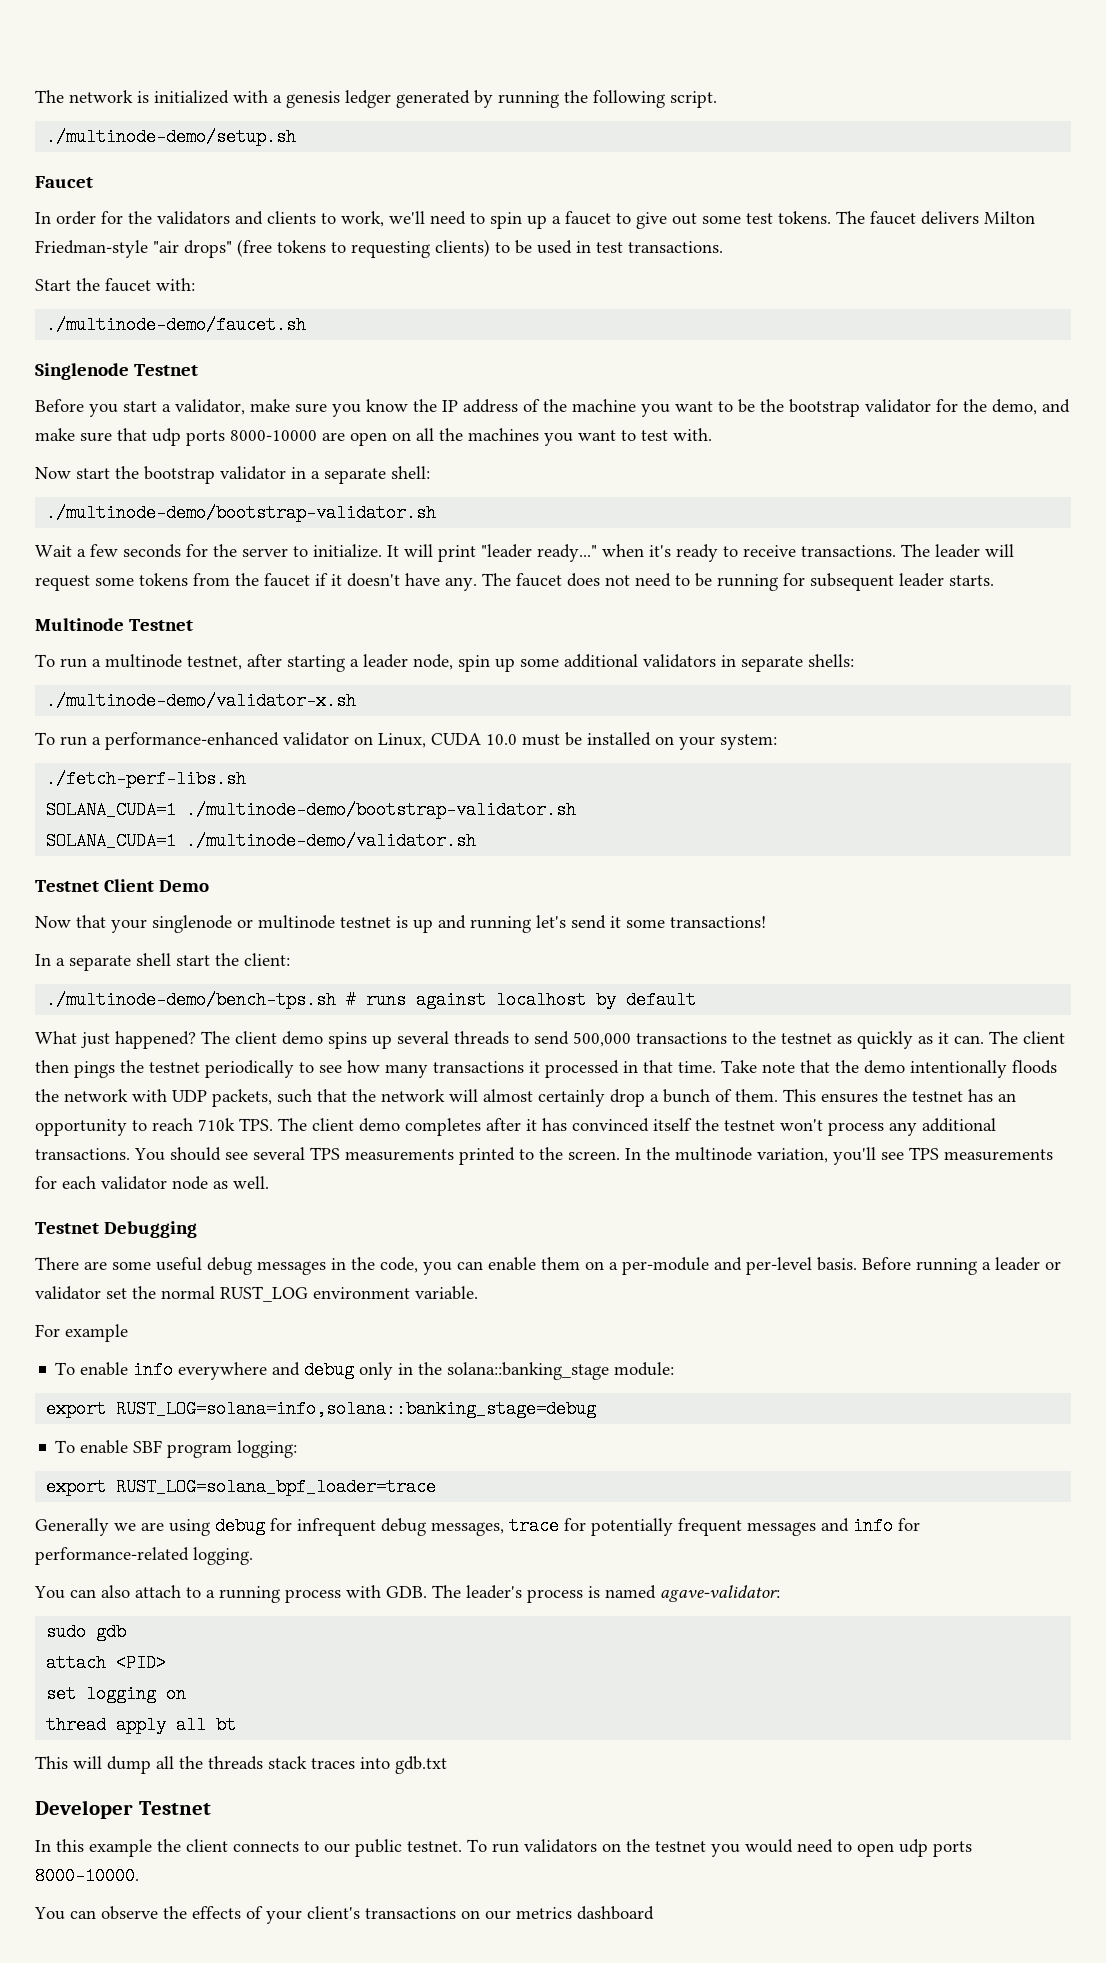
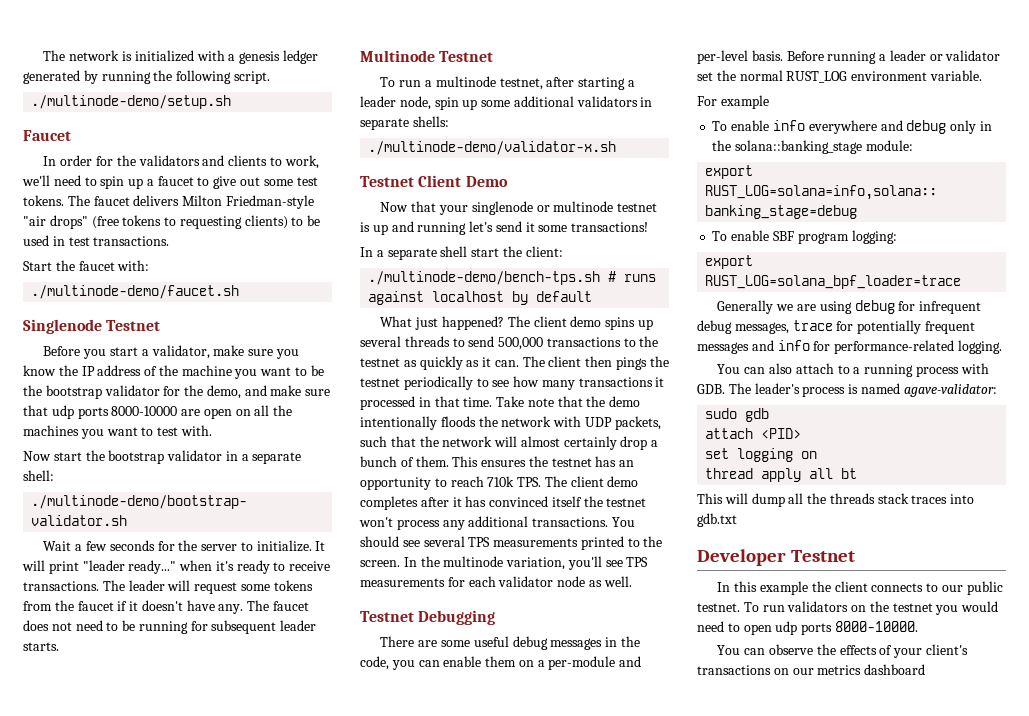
[35,732,777,750] [46,770,247,788] [46,801,577,819] [46,832,477,850] // To run a performance-enhanced validator on Linux, CUDA 10.0 must be installed on your system: // ./fetch-perf-libs.sh // SOLANA_CUDA=1 ./multinode-demo/bootstrap-validator.sh // SOLANA_CUDA=1 ./multinode-demo/validator.sh -> (617, 148) none

